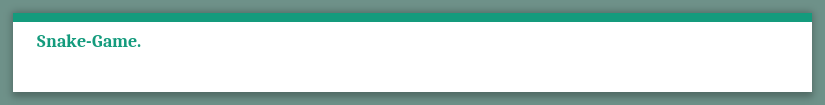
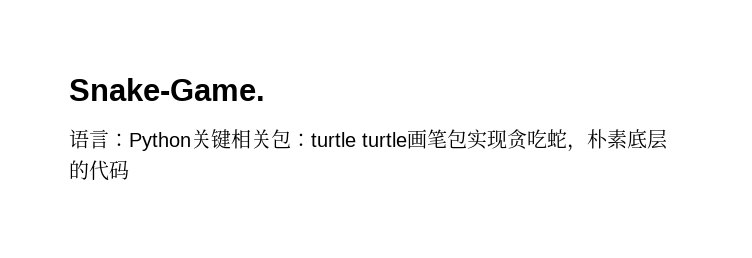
(141, 40) none -> [69,129,667,152] [69,160,129,181] // 语言：Python关键相关包：turtle turtle画笔包实现贪吃蛇，朴素底层的代码

